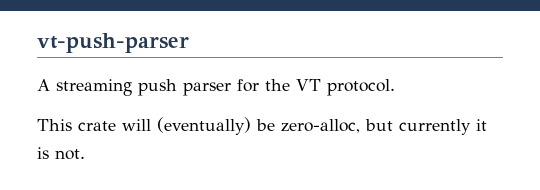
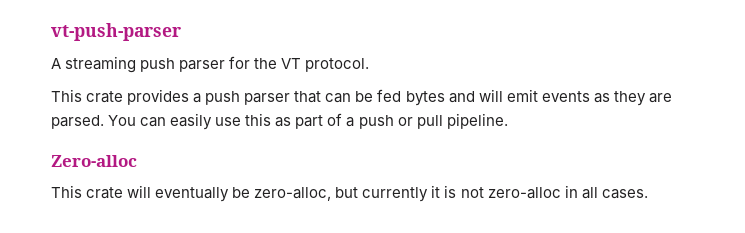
[122,117,251,135] will (eventually) -> [127,89,672,106] [51,113,508,130] [51,155,137,167] [51,185,230,202] provides a push parser that can be fed bytes and will emit events as they are parsed. You can easily use this as part of a push or pull pipeline. // Zero-alloc // This crate will eventually
[55,149,85,160] not. -> [460,185,648,199] not zero-alloc in all cases.

